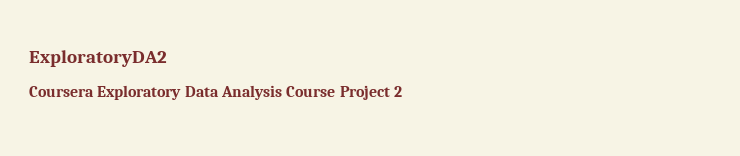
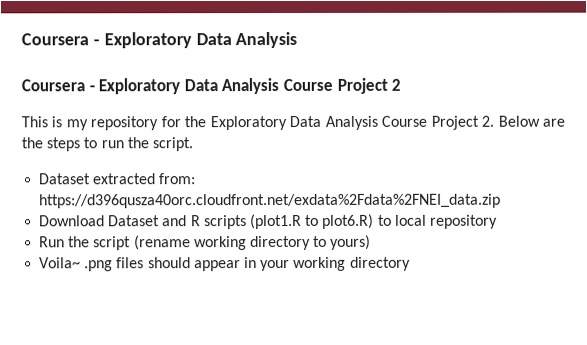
[29,50,167,67] [29,86,94,97] ExploratoryDA2 // Coursera -> [21,31,298,49] [21,79,95,92] Coursera - Exploratory Data Analysis // Coursera -
(402, 91) none -> [21,115,565,131] [21,137,193,152] [39,173,197,185] [39,193,502,209] [39,213,498,230] [39,234,372,251] [39,256,411,272] // This is my repository for the Exploratory Data Analysis Course Project 2. Below are the steps to run the script. // Dataset extracted from: https://d396qusza40orc.cloudfront.net/exdata%2Fdata%2FNEI_data.zip // Download Dataset and R scripts (plot1.R to plot6.R) to local repository // Run the script (rename working directory to yours) // Voila~ .png files should appear in your working directory

